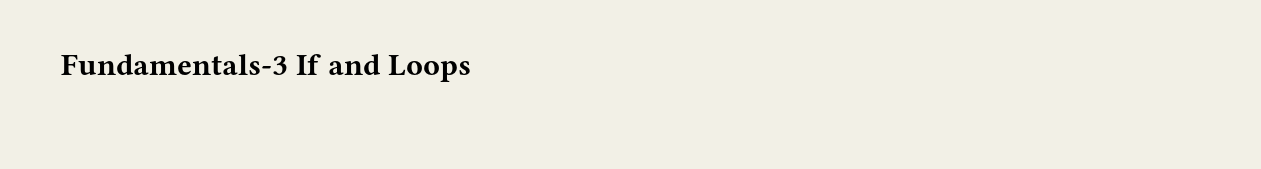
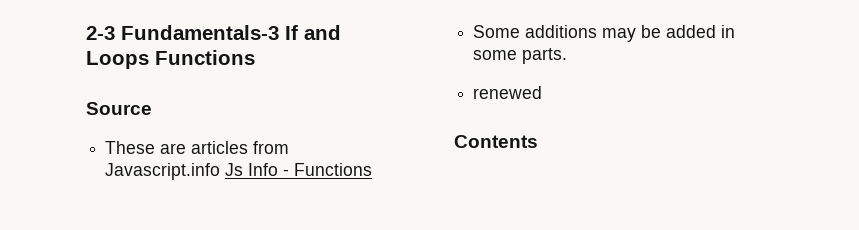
(61, 64) none -> [86,26,115,40] 2-3
(472, 68) none -> [155,50,255,65] [86,102,152,115] [105,141,290,154] [105,163,373,180] [473,25,736,42] [473,48,568,64] [473,86,543,99] [454,135,538,148] Functions // Source // These are articles from Javascript.info Js Info - Functions // Some additions may be added in some parts. // renewed // Contents

